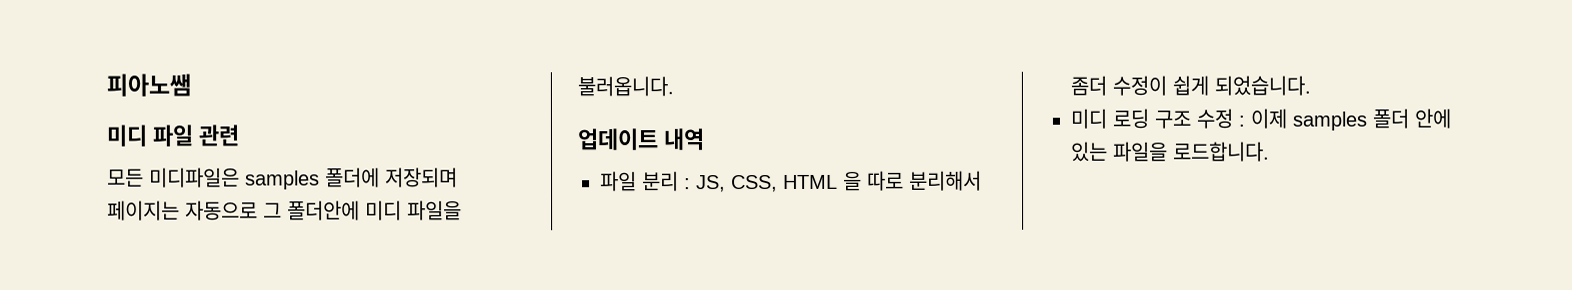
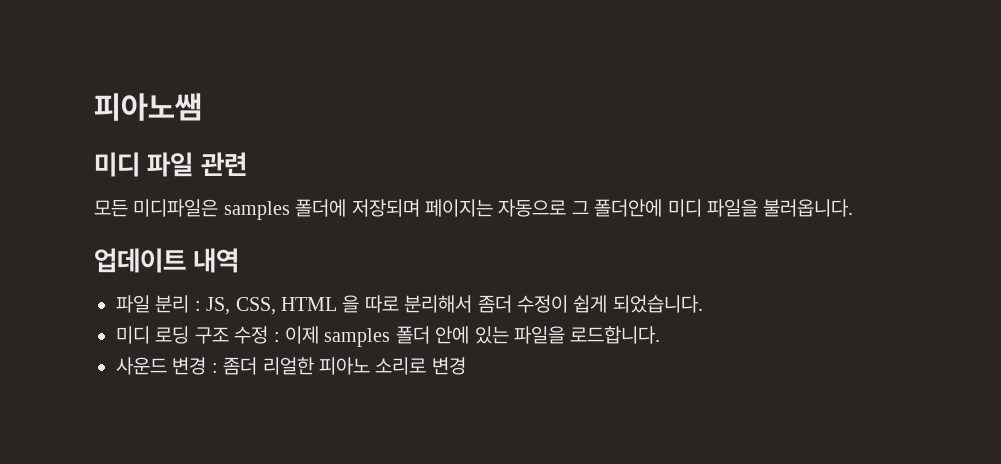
(1270, 151) none -> [116,357,466,375] // 사운드 변경 : 좀더 리얼한 피아노 소리로 변경

